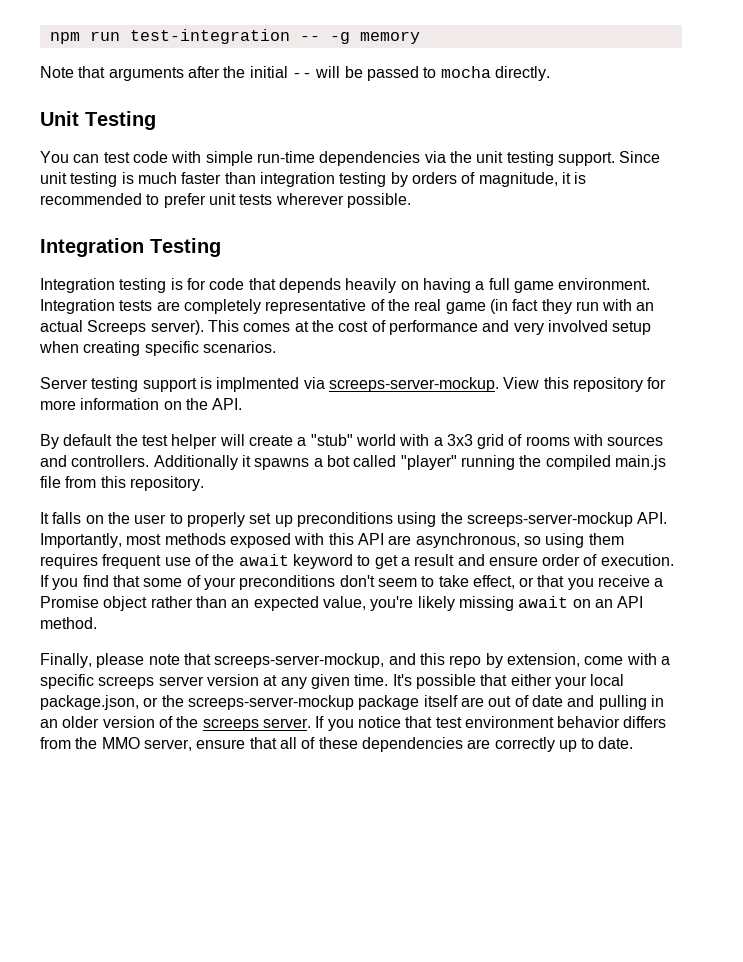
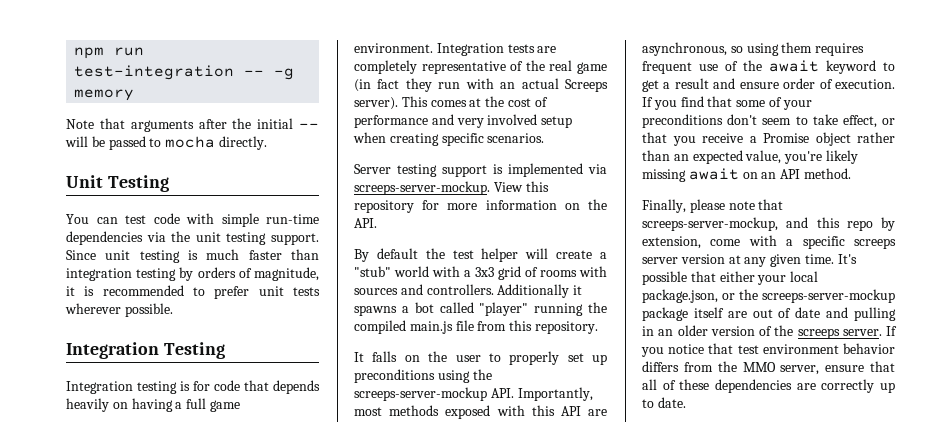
[216,377,300,392] implmented -> [508,163,583,177] implemented

